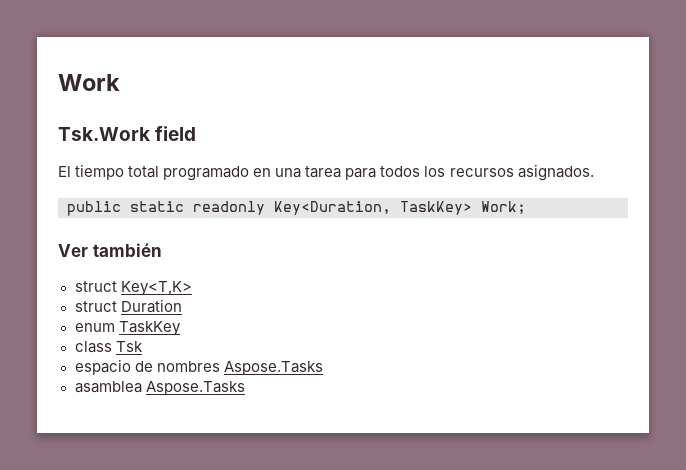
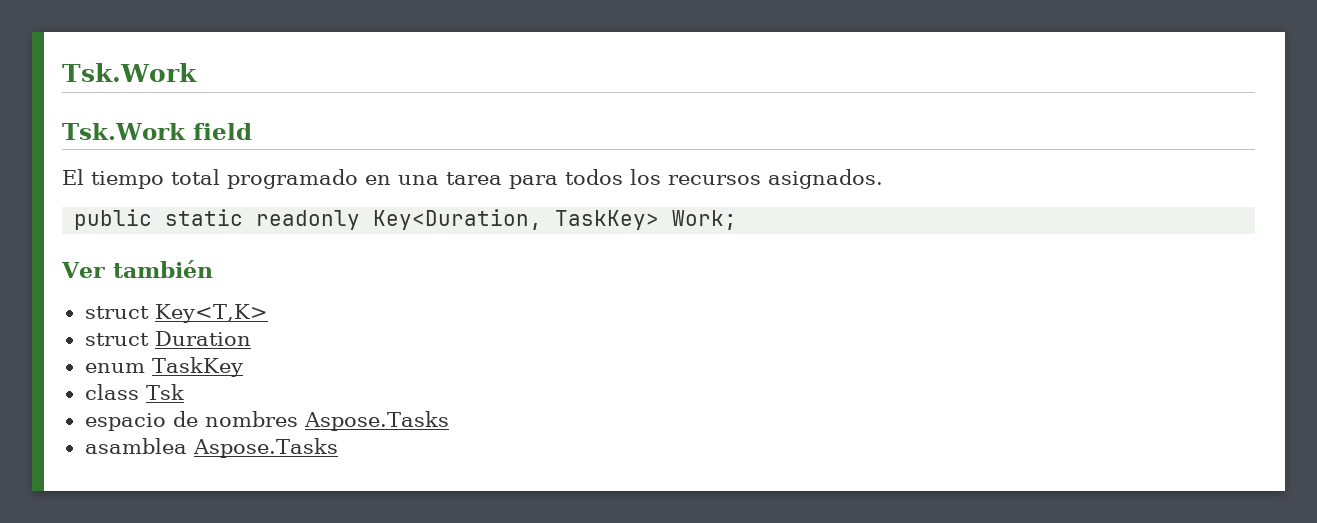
[58,74,120,91] Work -> [62,63,197,82] Tsk.Work

